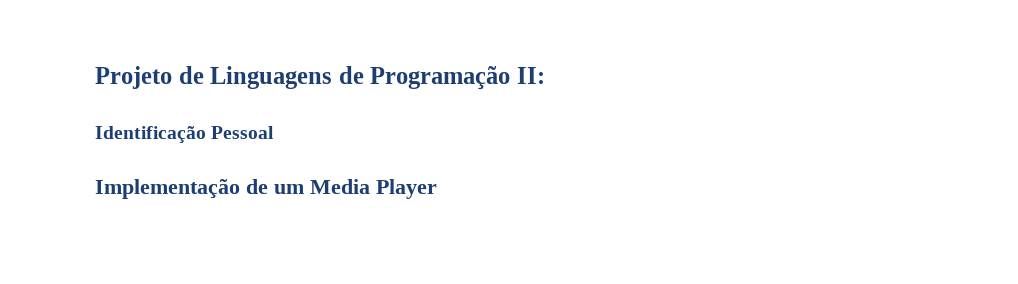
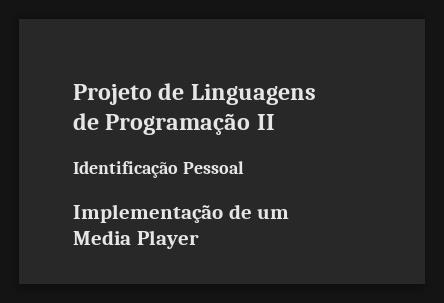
[517,67,546,84] II: -> [256,114,275,130] II

